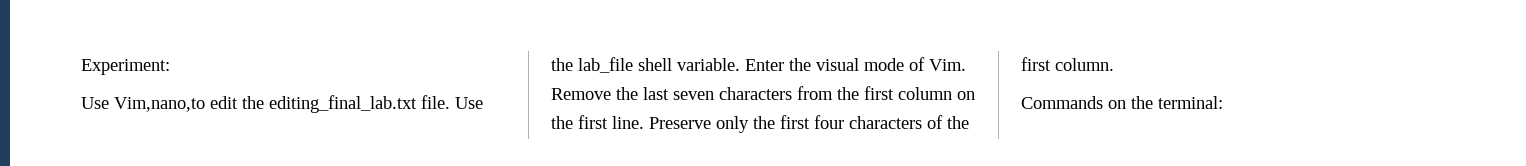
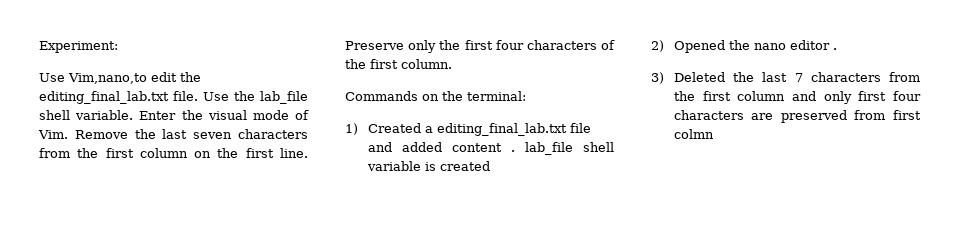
(1223, 102) none -> [345,123,591,136] [367,142,614,155] [366,161,490,171] [651,40,837,53] [651,72,920,84] [673,91,921,104] [673,110,921,123] [673,129,714,139] // 1) Created a editing_final_lab.txt file and added content . lab_file shell variable is created // 2) Opened the nano editor . // 3) Deleted the last 7 characters from the first column and only first four characters are preserved from first colmn

